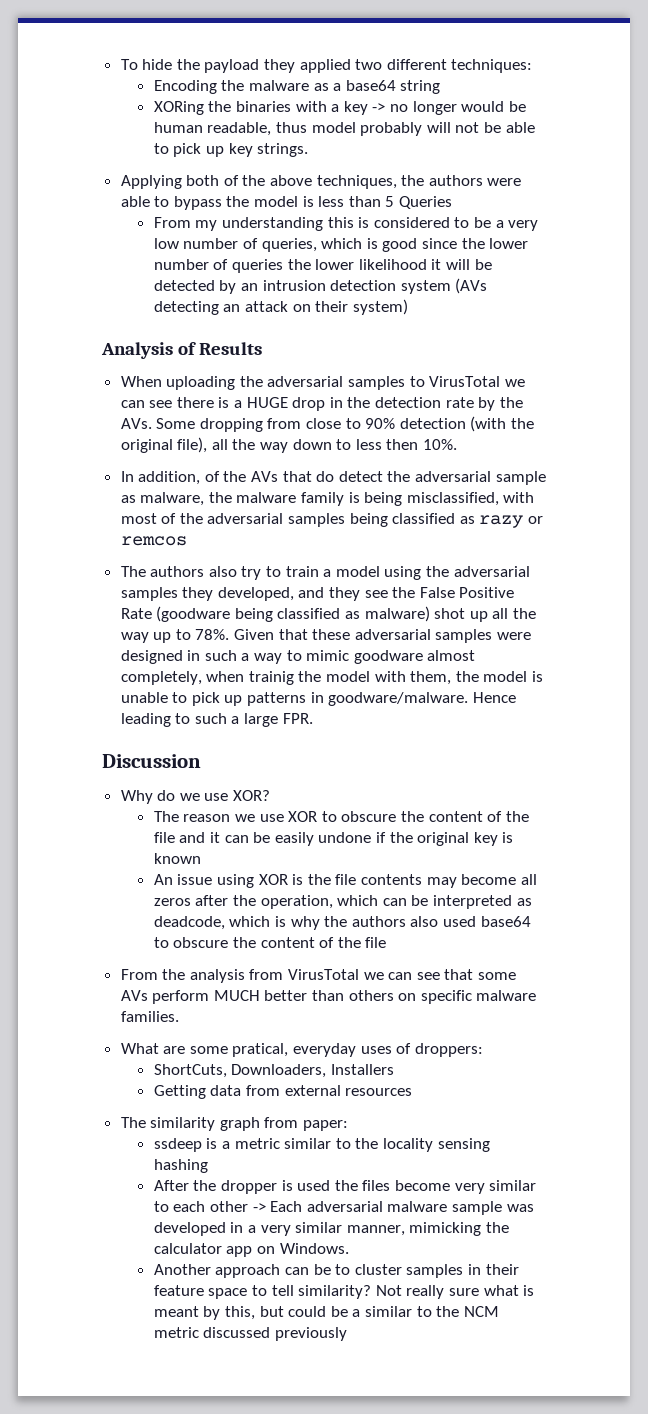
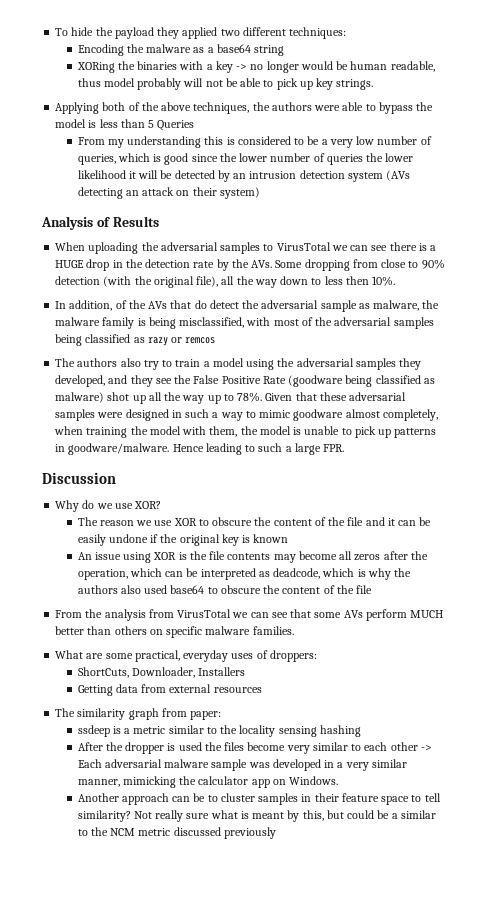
[248,671,294,685] trainig -> [86,427,128,438] training
[232,1043,289,1057] pratical, -> [134,650,180,662] practical,
[231,1064,327,1078] Downloaders, -> [131,667,195,678] Downloader,

